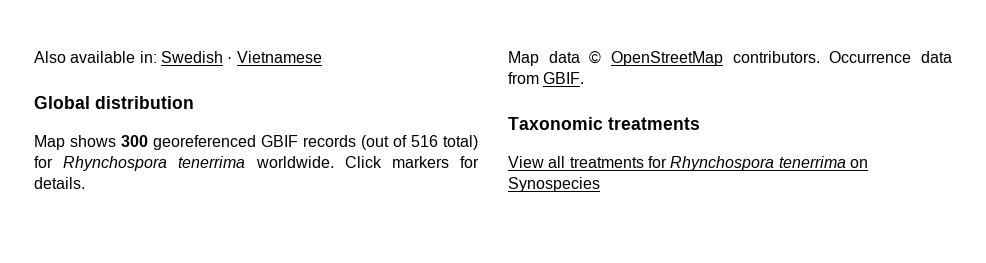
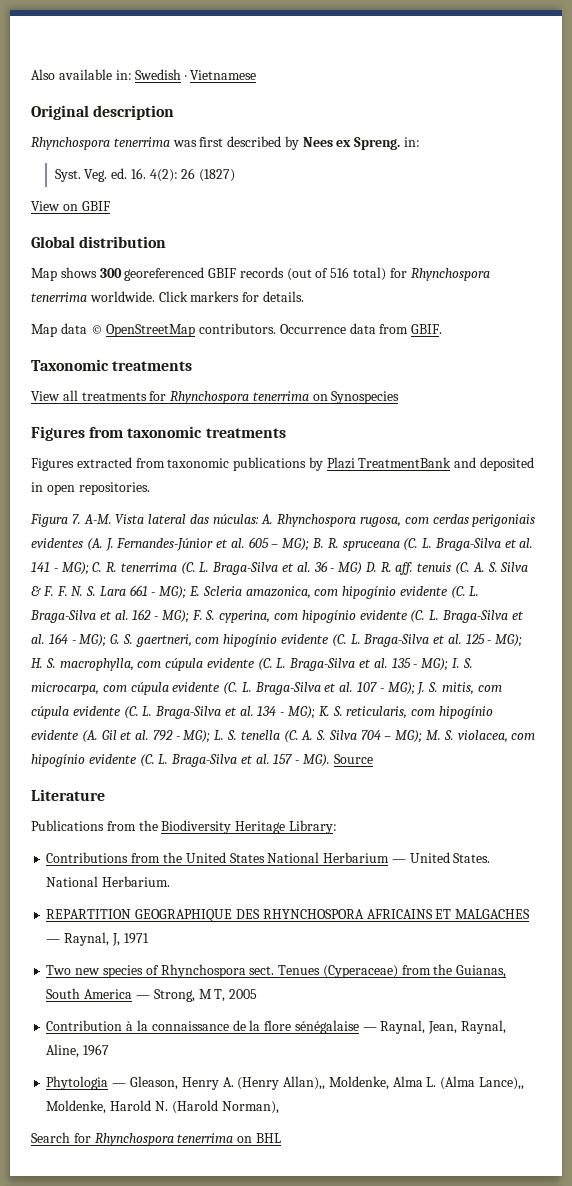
(322, 57) none -> [31,105,175,120] [31,136,421,150] [54,168,236,182] [31,201,110,211] // Original description // Rhynchospora tenerrima was first described by Nees ex Spreng. in: // Syst. Veg. ed. 16. 4(2): 26 (1827) // View on GBIF
(600, 184) none -> [31,426,286,441] [31,457,535,471] [31,482,150,495] [30,514,536,527] [31,537,534,551] [31,561,529,575] [31,585,480,599] [30,609,524,623] [31,633,523,647] [31,658,473,671] [31,682,502,695] [31,706,493,719] [31,730,536,743] [31,754,373,767] [31,789,105,801] [31,820,337,834] [46,852,491,863] [46,876,171,887] [46,909,531,922] [46,932,149,946] [46,964,507,978] [46,988,258,1002] [46,1020,506,1034] [46,1044,110,1058] [46,1076,524,1090] [46,1100,279,1114] [31,1132,281,1146] // Figures from taxonomic treatments // Figures extracted from taxonomic publications by Plazi TreatmentBank and deposited in open repositories. // Figura 7. A-M. Vista lateral das núculas: A. Rhynchospora rugosa, com cerdas perigoniais evidentes (A. J. Fernandes-Júnior et al. 605 – MG); B. R. spruceana (C. L. Braga-Silva et al. 141 - MG); C. R. tenerrima (C. L. Braga-Silva et al. 36 - MG) D. R. aff. tenuis (C. A. S. Silva & F. F. N. S. Lara 661 - MG); E. Scleria amazonica, com hipogínio evidente (C. L. Braga-Silva et al. 162 - MG); F. S. cyperina, com hipogínio evidente (C. L. Braga-Silva et al. 164 - MG); G. S. gaertneri, com hipogínio evidente (C. L. Braga-Silva et al. 125 - MG); H. S. macrophylla, com cúpula evidente (C. L. Braga-Silva et al. 135 - MG); I. S. microcarpa, com cúpula evidente (C. L. Braga-Silva et al. 107 - MG); J. S. mitis, com cúpula evidente (C. L. Braga-Silva et al. 134 - MG); K. S. reticularis, com hipogínio evidente (A. Gil et al. 792 - MG); L. S. tenella (C. A. S. Silva 704 – MG); M. S. violacea, com hipogínio evidente (C. L. Braga-Silva et al. 157 - MG). Source // Literature // Publications from the Biodiversity Heritage Library: // Contributions from the United States National Herbarium — United States. National Herbarium. // REPARTITION GEOGRAPHIQUE DES RHYNCHOSPORA AFRICAINS ET MALGACHES — Raynal, J, 1971 // Two new species of Rhynchospora sect. Tenues (Cyperaceae) from the Guianas, South America — Strong, M T, 2005 // Contribution à la connaissance de la flore sénégalaise — Raynal, Jean, Raynal, Aline, 1967 // Phytologia — Gleason, Henry A. (Henry Allan),, Moldenke, Alma L. (Alma Lance),, Moldenke, Harold N. (Harold Norman), // Search for Rhynchospora tenerrima on BHL

